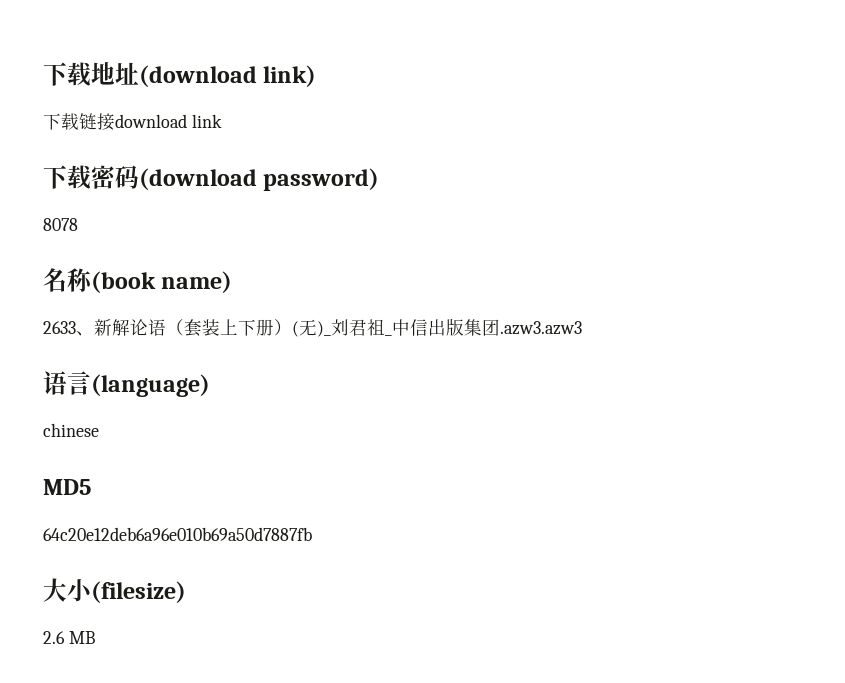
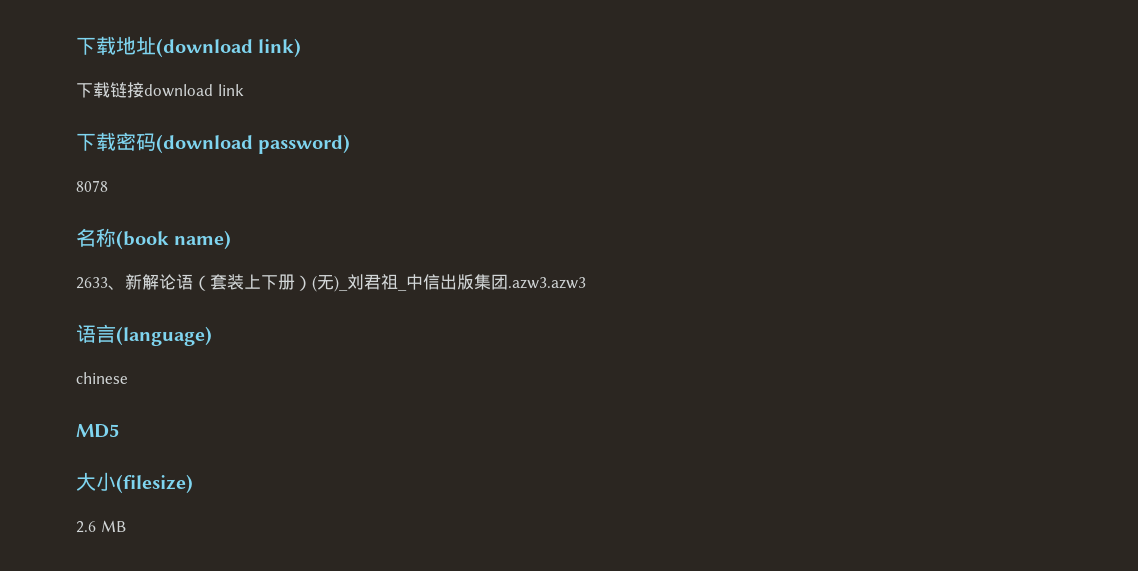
[43,527,312,541] // 64c20e12deb6a96e010b69a50d7887fb -> (119, 431) none

